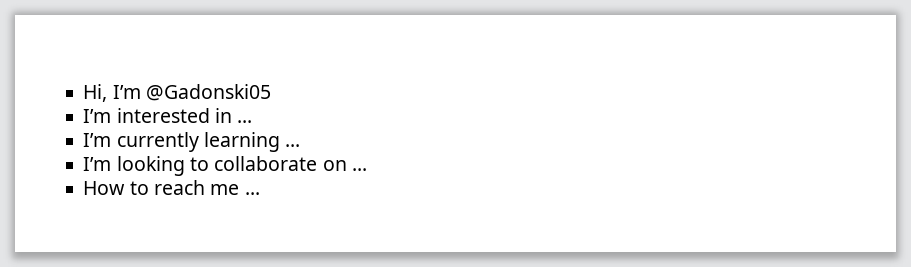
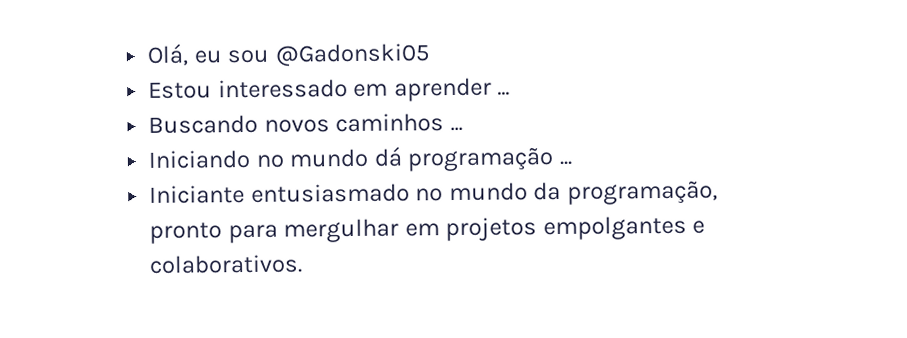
[83,84,271,102] [83,108,253,123] [83,132,301,152] [83,156,367,176] [83,180,260,195] Hi, I’m @Gadonski05 // I’m interested in ... // I’m currently learning ... // I’m looking to collaborate on ... // How to reach me ... -> [147,43,431,67] [148,77,511,102] [148,113,463,134] [148,146,572,172] [149,180,718,205] [149,215,706,244] [149,254,303,274] Olá, eu sou @Gadonski05 // Estou interessado em aprender ... // Buscando novos caminhos ... // Iniciando no mundo dá programação ... // Iniciante entusiasmado no mundo da programação, pronto para mergulhar em projetos empolgantes e colaborativos.

